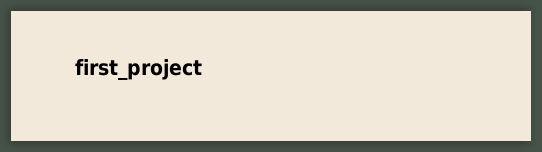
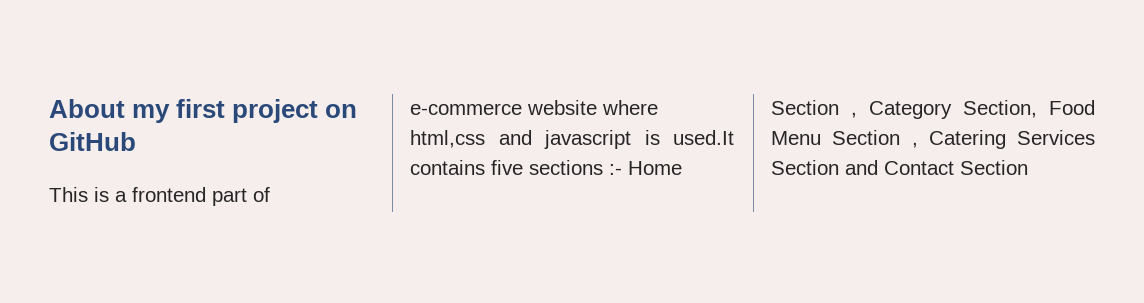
[75,59,202,80] first_project -> [49,99,358,123] [49,132,136,151] [49,187,270,206] [410,100,658,115] [410,130,734,149] [410,160,682,175] [771,100,1095,119] [771,130,1095,149] [771,160,1028,175] About my first project on GitHub // This is a frontend part of e-commerce website where html,css and javascript is used.It contains five sections :- Home Section , Category Section, Food Menu Section , Catering Services Section and Contact Section

